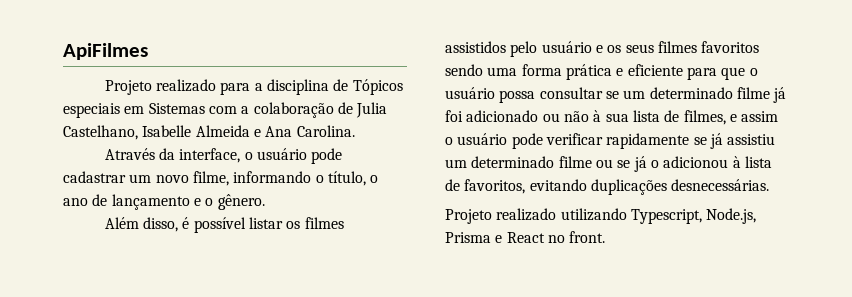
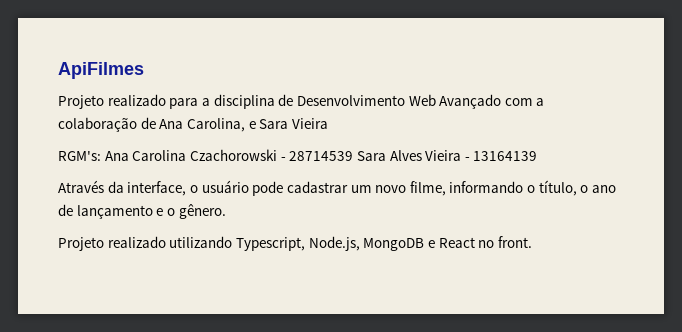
[352,79,403,95] [63,102,388,118] [63,125,355,140] Tópicos especiais em Sistemas com a colaboração de Julia Castelhano, Isabelle Almeida e Ana Carolina. -> [296,94,545,109] [58,117,328,132] [58,149,538,161] Desenvolvimento Web Avançado com a colaboração de Ana Carolina, e Sara Vieira // RGM's: Ana Carolina Czachorowski - 28714539 Sara Alves Vieira - 13164139
[104,217,344,233] [445,41,760,57] [445,64,758,80] [445,87,787,103] [445,110,779,125] [445,133,776,149] [445,156,772,172] [445,179,770,195] // Além disso, é possível listar os filmes assistidos pelo usuário e os seus filmes favoritos sendo uma forma prática e eficiente para que o usuário possa consultar se um determinado filme já foi adicionado ou não à sua lista de filmes, e assim o usuário pode verificar rapidamente se já assistiu um determinado filme ou se já o adicionou à lista de favoritos, evitando duplicações desnecessárias. -> (226, 211) none
[445,232,491,243] Prisma -> [363,238,425,251] MongoDB

